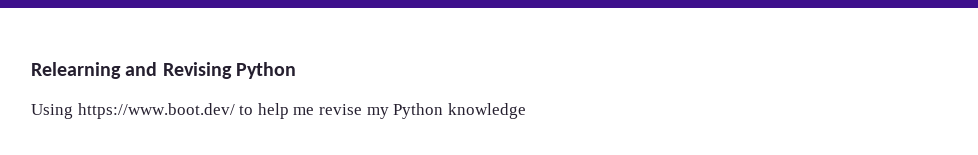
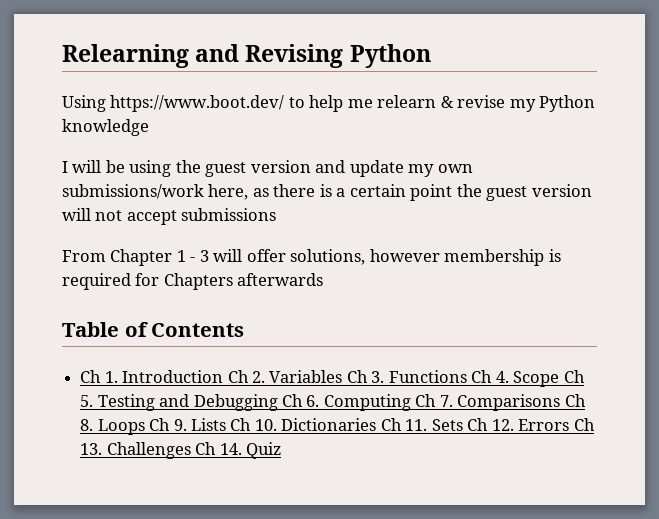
(315, 111) none -> [377,95,454,108] relearn &
(526, 111) none -> [62,160,473,177] [62,184,592,201] [62,208,277,225] [62,249,561,266] [62,273,324,290] [62,322,245,337] [80,370,585,387] [80,394,586,411] [80,418,595,435] [80,442,281,459] // I will be using the guest version and update my own submissions/work here, as there is a certain point the guest version will not accept submissions // From Chapter 1 - 3 will offer solutions, however membership is required for Chapters afterwards // Table of Contents // Ch 1. Introduction Ch 2. Variables Ch 3. Functions Ch 4. Scope Ch 5. Testing and Debugging Ch 6. Computing Ch 7. Comparisons Ch 8. Loops Ch 9. Lists Ch 10. Dictionaries Ch 11. Sets Ch 12. Errors Ch 13. Challenges Ch 14. Quiz

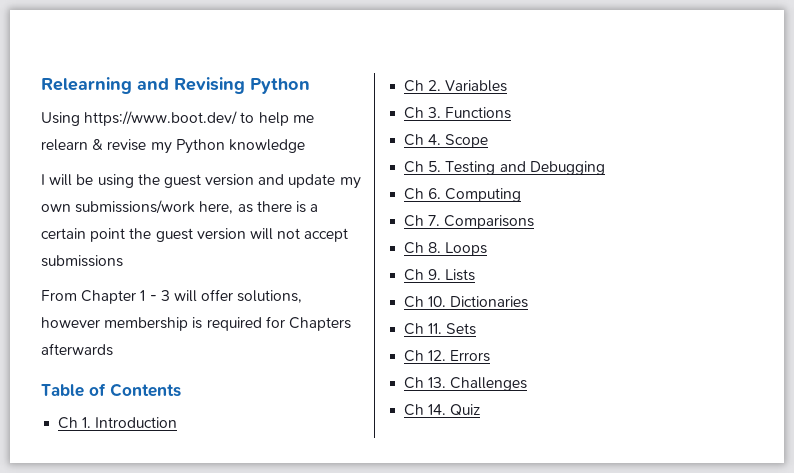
(224, 376) none -> (178, 422) //
(343, 376) none -> (508, 86) //
(467, 376) none -> (512, 113) //
(560, 379) none -> (489, 141) //
(278, 402) none -> (605, 168) //
(411, 402) none -> (522, 195) //
(561, 402) none -> (535, 222) //
(145, 427) none -> (488, 249) //
(226, 424) none -> (476, 275) //
(377, 424) none -> (529, 302) //
(463, 425) none -> (477, 329) //
(570, 425) none -> (491, 356) //
(191, 450) none -> (528, 384) //

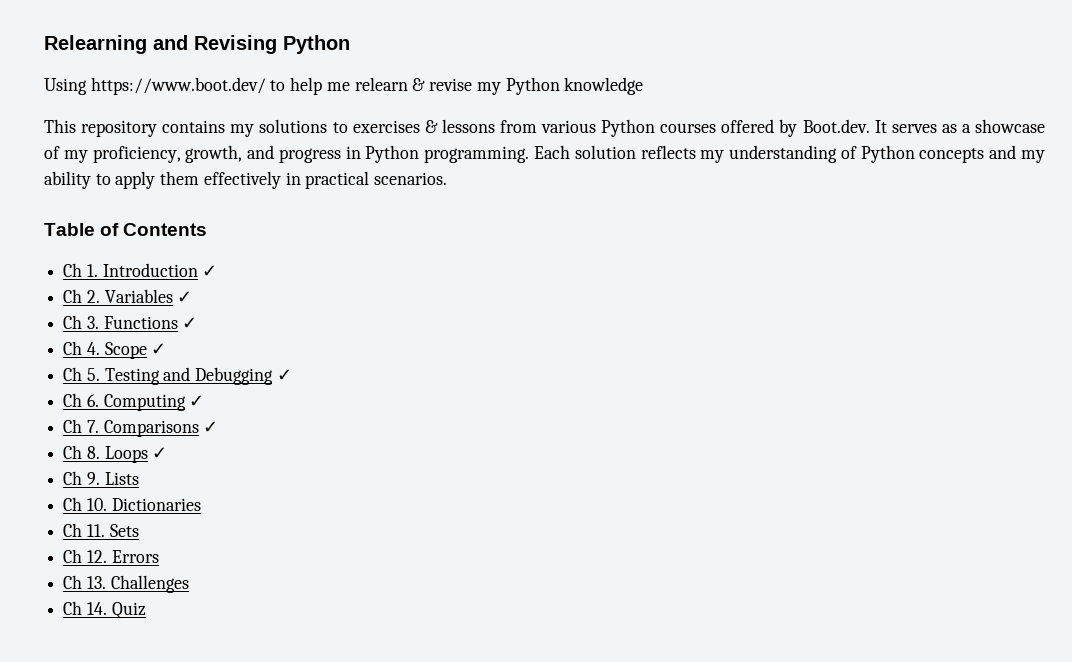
[41,174,361,189] [41,200,319,214] [41,228,349,242] [41,255,123,267] [41,289,303,304] [41,316,351,331] [41,343,113,356] I will be using the guest version and update my own submissions/work here, as there is a certain point the guest version will not accept submissions // From Chapter 1 - 3 will offer solutions, however membership is required for Chapters afterwards -> [44,119,1046,137] [44,145,1046,163] [44,171,448,189] This repository contains my solutions to exercises & lessons from various Python courses offered by Boot.dev. It serves as a showcase of my proficiency, growth, and progress in Python programming. Each solution reflects my understanding of Python concepts and my ability to apply them effectively in practical scenarios.
(178, 422) none -> [202,265,218,277] ✓
(508, 86) none -> [177,291,193,303] ✓
(512, 113) none -> [182,317,198,329] ✓
(489, 141) none -> [151,343,167,355] ✓
(605, 168) none -> [276,369,292,381] ✓
(522, 195) none -> [189,395,205,407] ✓
(535, 222) none -> [203,421,219,433] ✓
(488, 249) none -> [152,447,168,459] ✓

